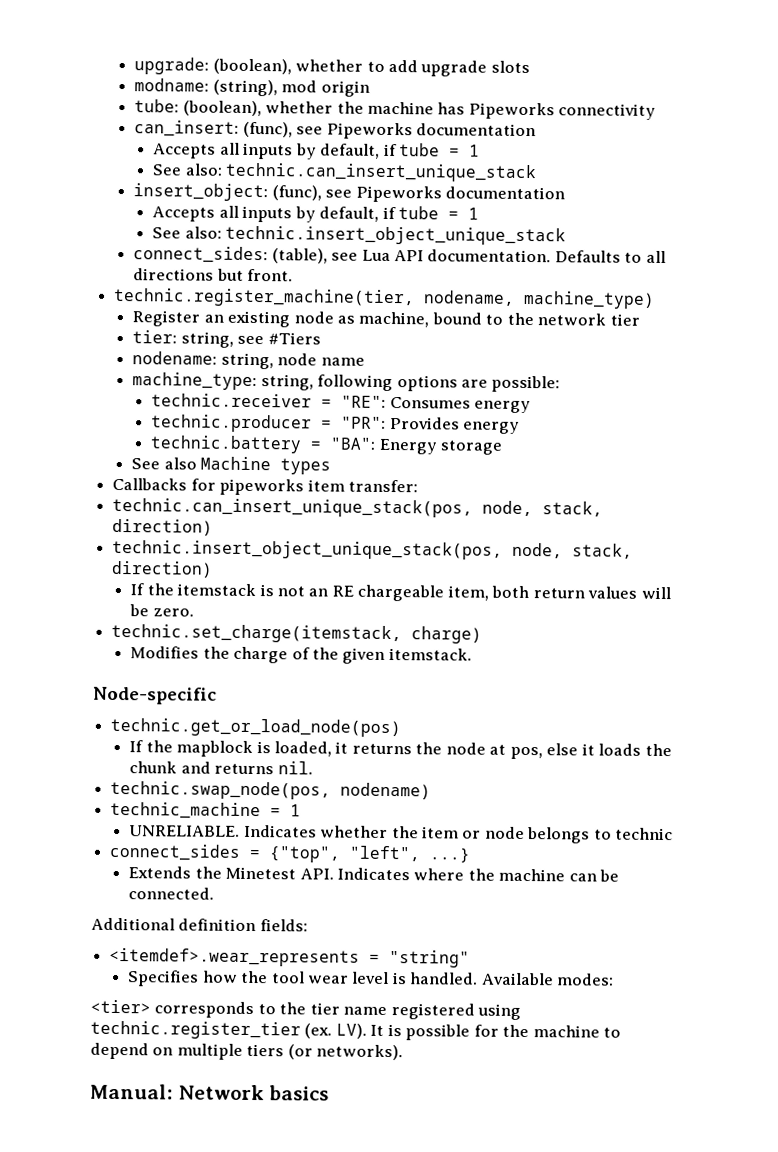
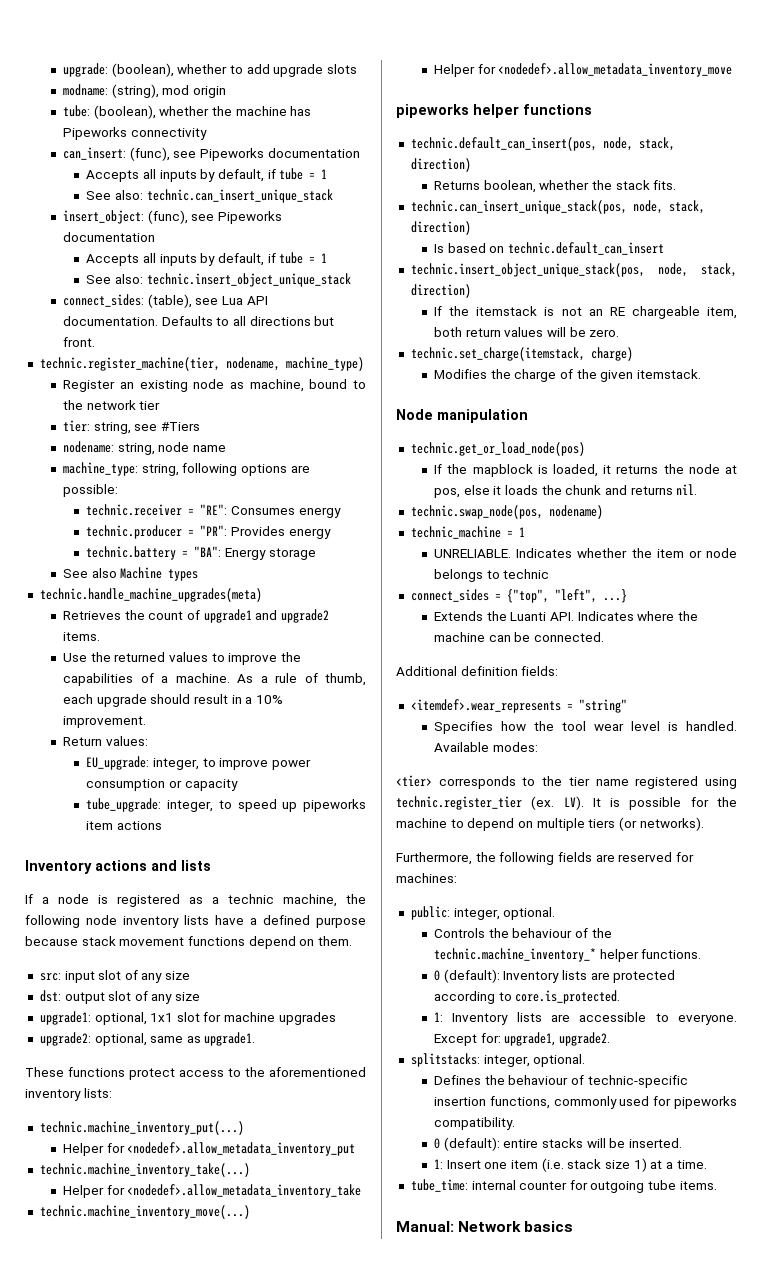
[112,477,418,496] Callbacks for pipeworks item transfer: -> [39,588,262,602] [63,609,330,623] [63,632,101,641] [63,652,302,665] [63,673,366,686] [63,694,284,707] [63,716,147,728] [63,736,148,746] [86,756,312,770] [86,779,238,791] [86,798,366,812] [86,821,163,830] [25,860,211,874] [25,894,366,907] [25,915,366,928] [25,936,352,949] [39,970,191,983] [39,990,201,1004] [39,1011,336,1025] [39,1032,256,1046] [25,1067,366,1080] [25,1088,112,1101] [39,1121,244,1135] [63,1142,356,1156] [39,1163,250,1177] [63,1184,362,1198] [39,1205,250,1219] [434,63,733,77] [396,104,592,118] [410,137,675,151] [410,158,471,172] [434,180,677,193] technic.handle_machine_upgrades(meta) // Retrieves the count of upgrade1 and upgrade2 items. // Use the returned values to improve the capabilities of a machine. As a rule of thumb, each upgrade should result in a 10% improvement. // Return values: // EU_upgrade: integer, to improve power consumption or capacity // tube_upgrade: integer, to speed up pipeworks item actions // Inventory actions and lists // If a node is registered as a technic machine, the following node inventory lists have a defined purpose because stack movement functions depend on them. // src: input slot of any size // dst: output slot of any size // upgrade1: optional, 1x1 slot for machine upgrades // upgrade2: optional, same as upgrade1. // These functions protect access to the aforementioned inventory lists: // technic.machine_inventory_put(...) // Helper for <nodedef>.allow_metadata_inventory_put // technic.machine_inventory_take(...) // Helper for <nodedef>.allow_metadata_inventory_take // technic.machine_inventory_move(...) // Helper for <nodedef>.allow_metadata_inventory_move // pipeworks helper functions // technic.default_can_insert(pos, node, stack, direction) // Returns boolean, whether the stack fits.
(214, 527) none -> [434,242,665,255] // Is based on technic.default_can_insert
[93,686,217,705] Node-specific -> [396,409,528,423] Node manipulation
[225,866,297,880] Minetest -> [510,612,547,621] Luanti
(404, 1052) none -> [396,852,694,865] [396,873,457,883] [410,906,556,920] [434,928,612,938] [434,948,702,962] [434,969,676,983] [434,990,621,1004] [434,1012,737,1025] [434,1032,611,1046] [410,1053,586,1067] [434,1075,688,1088] [434,1096,737,1109] [434,1117,516,1130] [434,1137,683,1151] [434,1158,707,1172] [410,1179,717,1193] // Furthermore, the following fields are reserved for machines: // public: integer, optional. // Controls the behaviour of the technic.machine_inventory_* helper functions. // 0 (default): Inventory lists are protected according to core.is_protected. // 1: Inventory lists are accessible to everyone. Except for: upgrade1, upgrade2. // splitstacks: integer, optional. // Defines the behaviour of technic-specific insertion functions, commonly used for pipeworks compatibility. // 0 (default): entire stacks will be inserted. // 1: Insert one item (i.e. stack size 1) at a time. // tube_time: internal counter for outgoing tube items.

